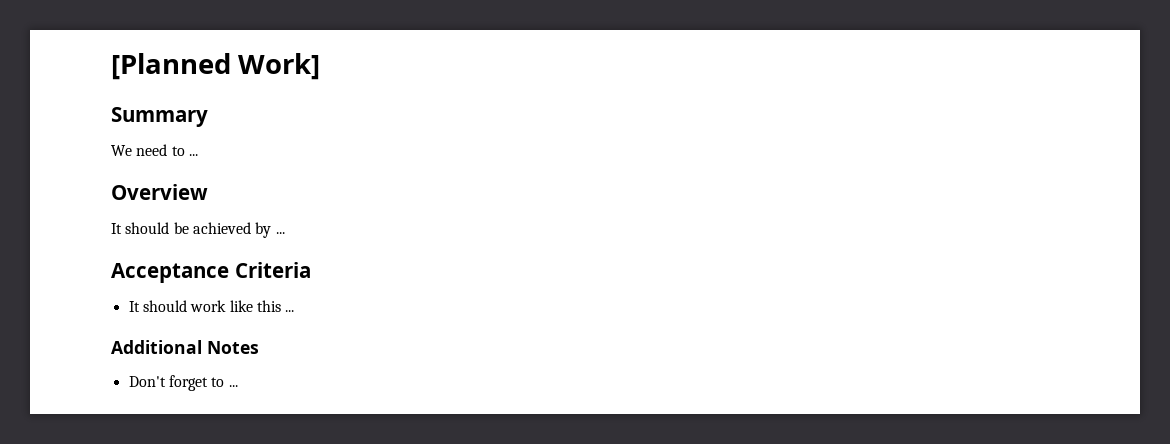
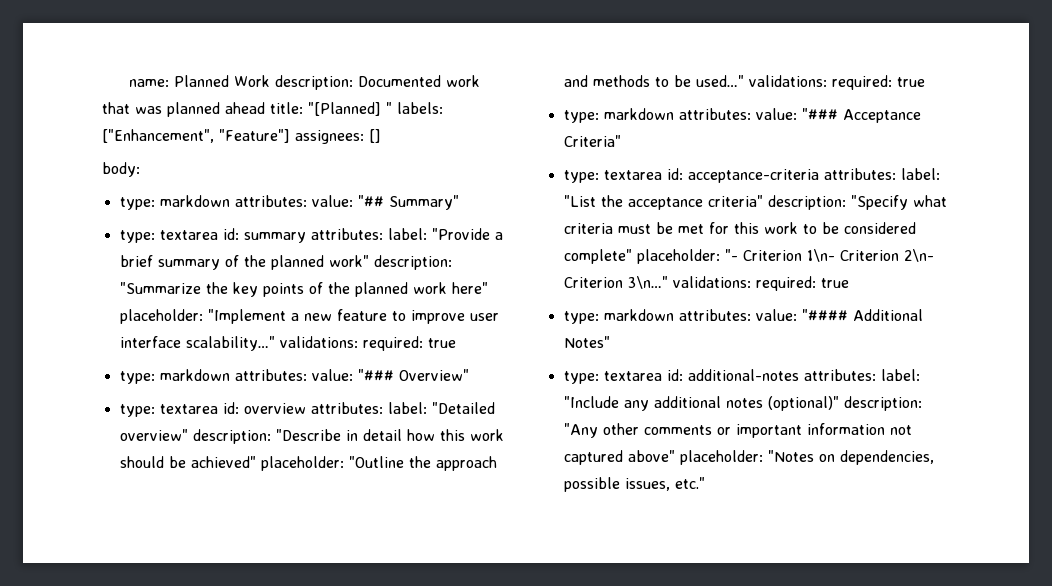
[111,53,321,80] [111,107,208,127] [111,144,198,156] [111,184,208,200] [111,222,285,238] [111,262,311,283] [128,300,295,312] [111,340,259,354] [128,375,238,391] [Planned Work] // Summary // We need to ... // Overview // It should be achieved by ... // Acceptance Criteria // It should work like this ... // Additional Notes // Don't forget to ... -> [128,75,480,90] [102,102,443,117] [102,129,381,144] [102,162,140,177] [119,195,459,210] [119,228,503,243] [119,255,452,270] [119,282,488,297] [119,309,499,324] [119,336,456,351] [119,369,469,384] [119,402,495,417] [119,429,504,444] [119,456,497,471] [563,75,925,90] [563,108,921,123] [563,135,621,147] [563,168,940,183] [563,195,947,210] [563,222,916,234] [563,249,934,264] [563,276,849,291] [563,309,923,324] [563,336,610,348] [563,369,920,384] [563,396,922,411] [563,423,912,438] [563,450,934,465] [563,477,705,492] name: Planned Work description: Documented work that was planned ahead title: "[Planned] " labels: ["Enhancement", "Feature"] assignees: [] // body: // type: markdown attributes: value: "## Summary" // type: textarea id: summary attributes: label: "Provide a brief summary of the planned work" description: "Summarize the key points of the planned work here" placeholder: "Implement a new feature to improve user interface scalability…" validations: required: true // type: markdown attributes: value: "### Overview" // type: textarea id: overview attributes: label: "Detailed overview" description: "Describe in detail how this work should be achieved" placeholder: "Outline the approach and methods to be used…" validations: required: true // type: markdown attributes: value: "### Acceptance Criteria" // type: textarea id: acceptance-criteria attributes: label: "List the acceptance criteria" description: "Specify what criteria must be met for this work to be considered complete" placeholder: "- Criterion 1\n- Criterion 2\n- Criterion 3\n…" validations: required: true // type: markdown attributes: value: "#### Additional Notes" // type: textarea id: additional-notes attributes: label: "Include any additional notes (optional)" description: "Any other comments or important information not captured above" placeholder: "Notes on dependencies, possible issues, etc."

